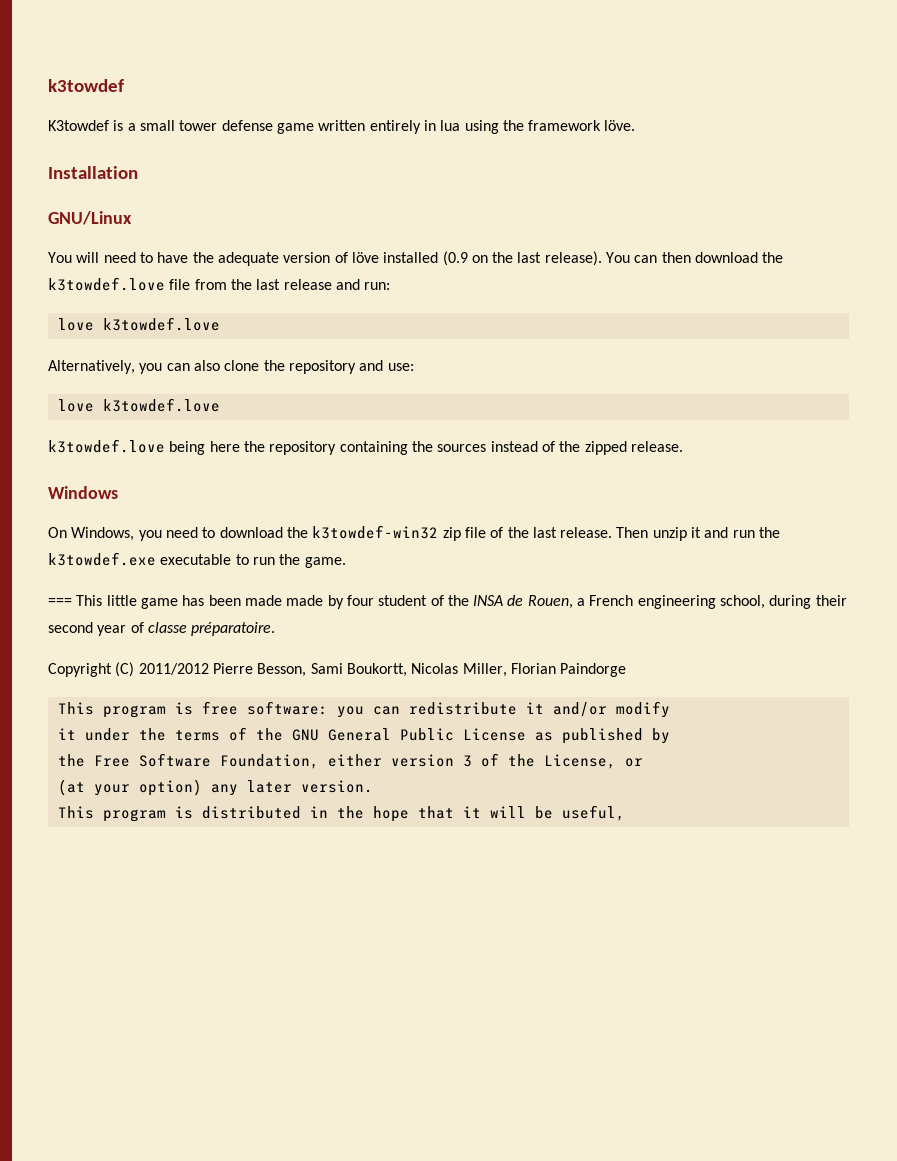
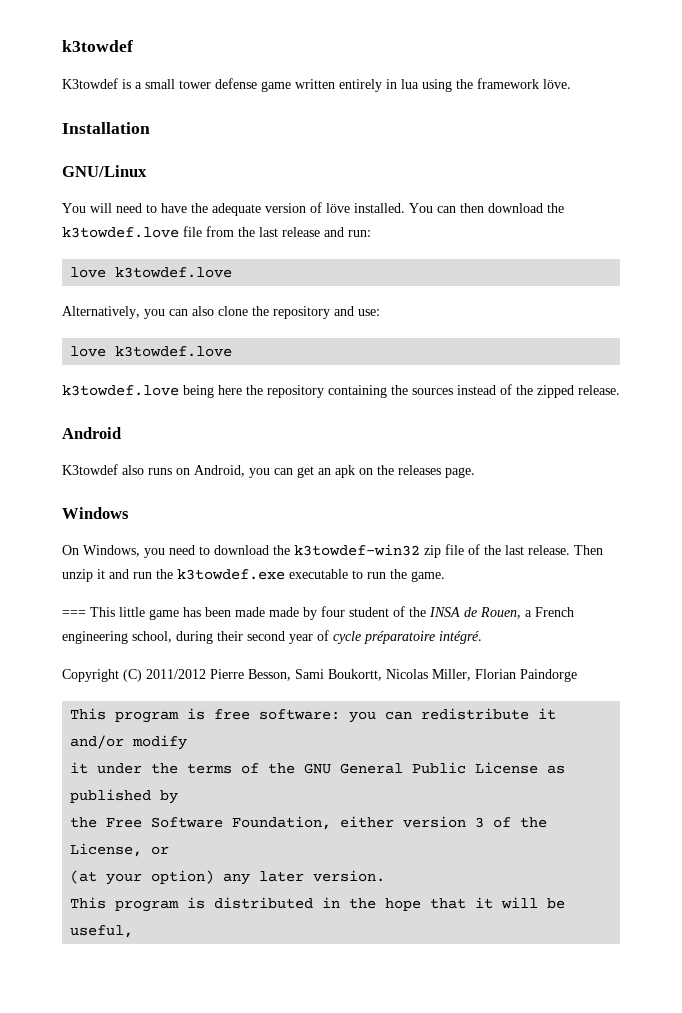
[383,251,602,266] installed (0.9 on the last release). -> [354,203,405,213] installed.
(683, 446) none -> [62,427,121,439] [62,464,475,478] // Android // K3towdef also runs on Android, you can get an apk on the releases page.
[147,622,276,636] classe préparatoire. -> [333,631,482,644] cycle préparatoire intégré.

